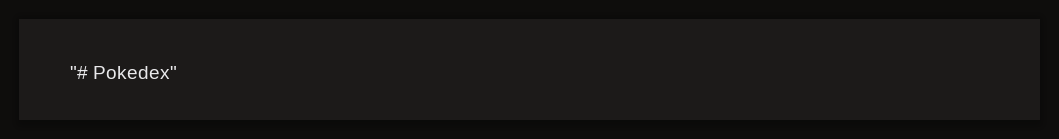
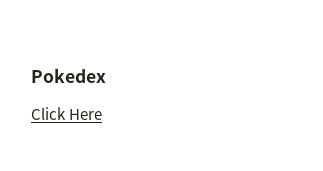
[70,66,178,79] "# Pokedex" -> [31,68,106,83] [31,107,103,120] Pokedex // Click Here

